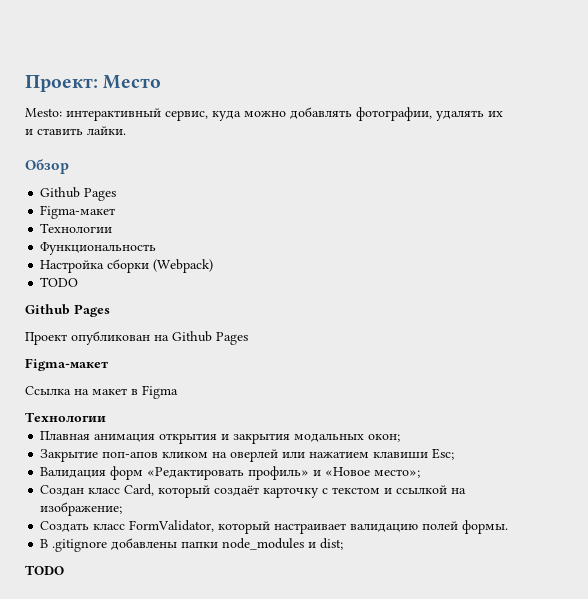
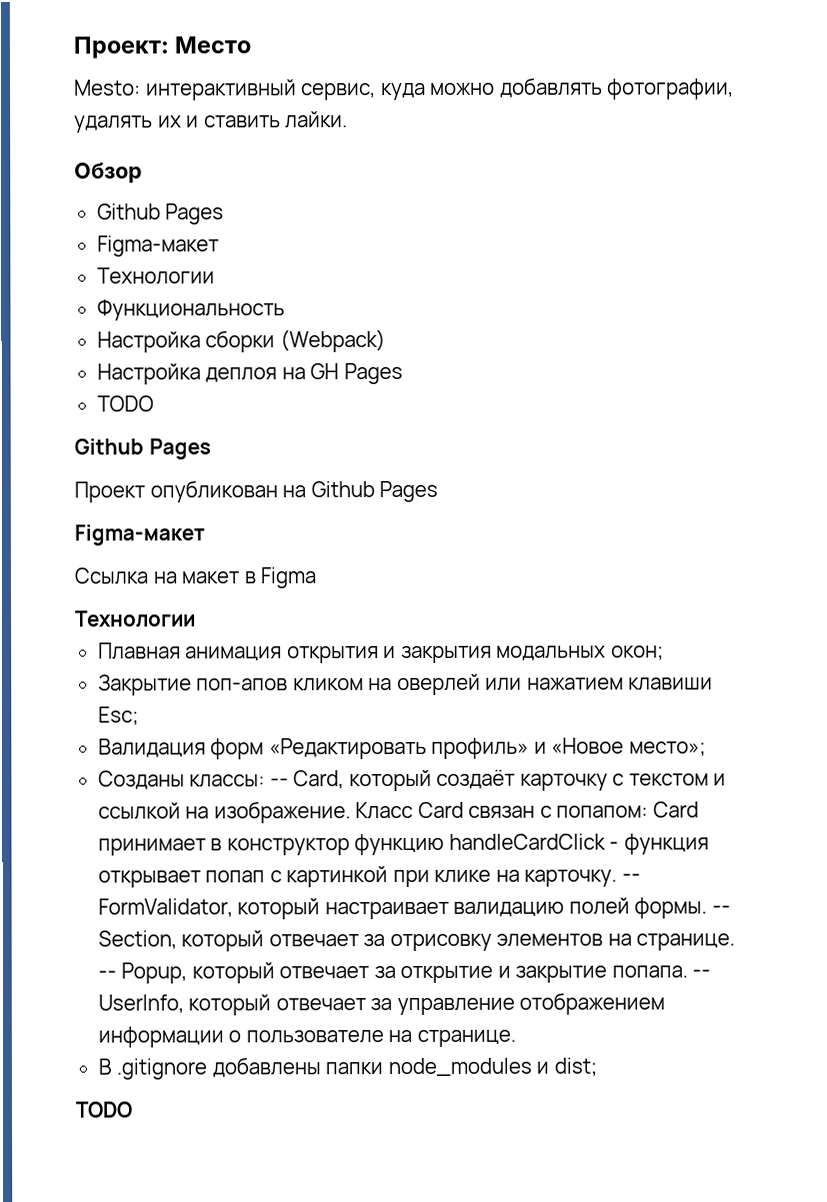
(214, 266) none -> [96,363,403,385] // Настройка деплоя на GH Pages
[40,485,121,496] Создан класс -> [97,770,289,790] Созданы классы: --
[40,502,123,516] [40,521,126,532] изображение; // Создать класс -> [213,801,699,824] [97,833,709,856] [97,866,641,888] изображение. Класс Card связан c попапом: Card принимает в конструктор функцию handleCardClick - функция открывает попап с картинкой при клике на карточку. --
(509, 527) none -> [711,905,731,914] [97,930,736,952] [97,962,712,984] [97,992,666,1016] [97,1026,516,1048] -- Section, который отвечает за отрисовку элементов на странице. -- Popup, который отвечает за открытие и закрытие попапа. -- UserInfo, который отвечает за управление отображением информации о пользователе на странице.

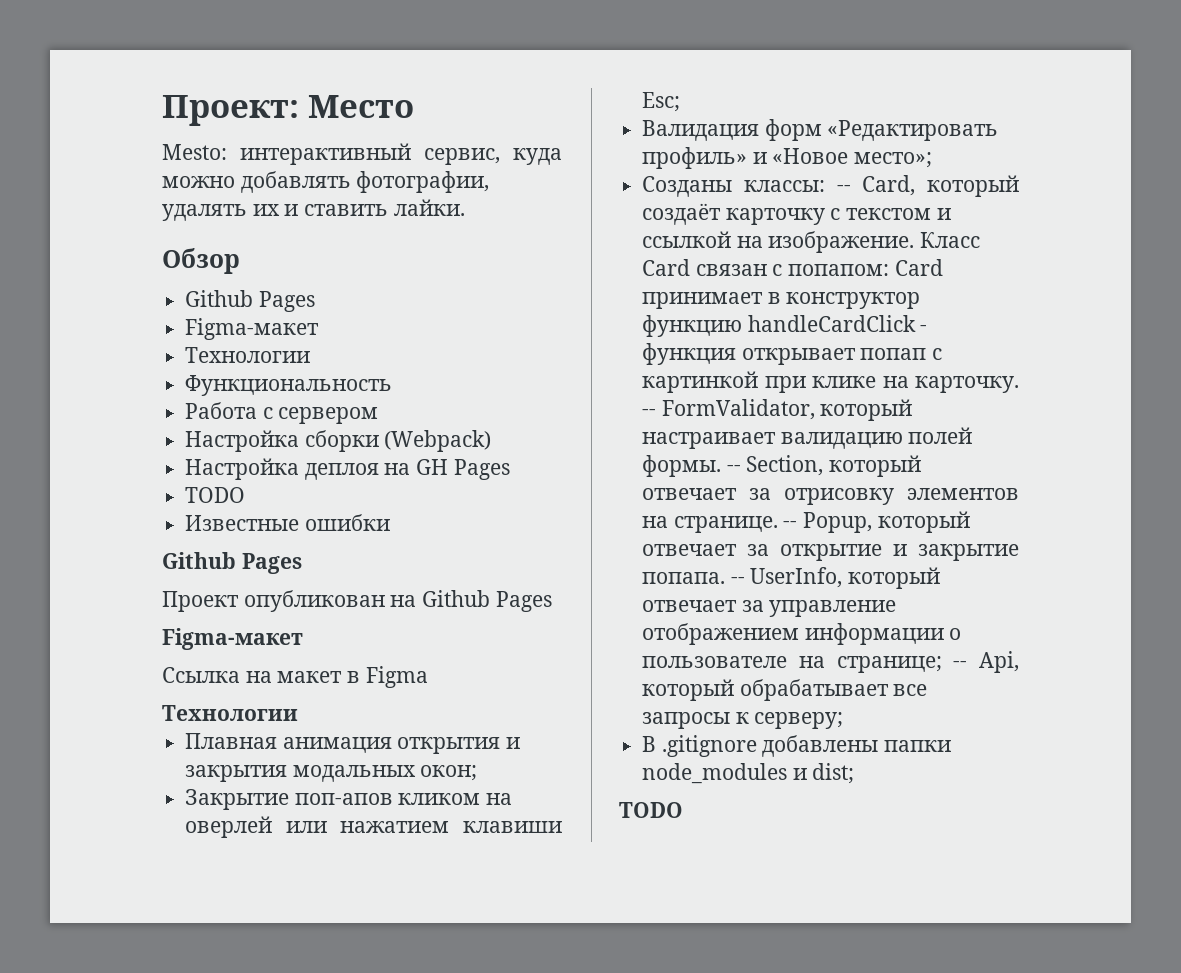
(285, 310) none -> [185,402,379,424] // Работа с сервером
(154, 403) none -> [185,514,390,531] // Известные ошибки
[416,1029,516,1047] странице. -> [836,651,1019,673] [642,679,928,701] [642,712,844,729] странице; -- Api, который обрабатывает все запросы к серверу;

